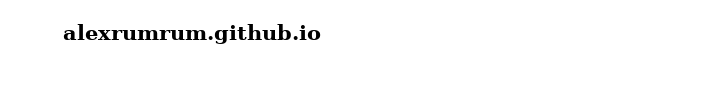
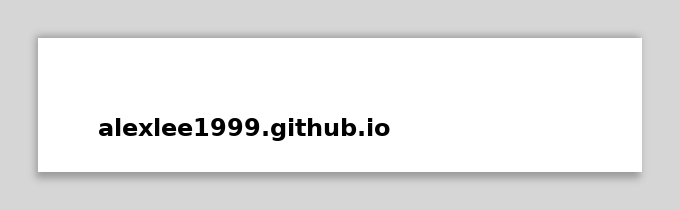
[63,24,321,44] alexrumrum.github.io -> [98,118,390,141] alexlee1999.github.io

